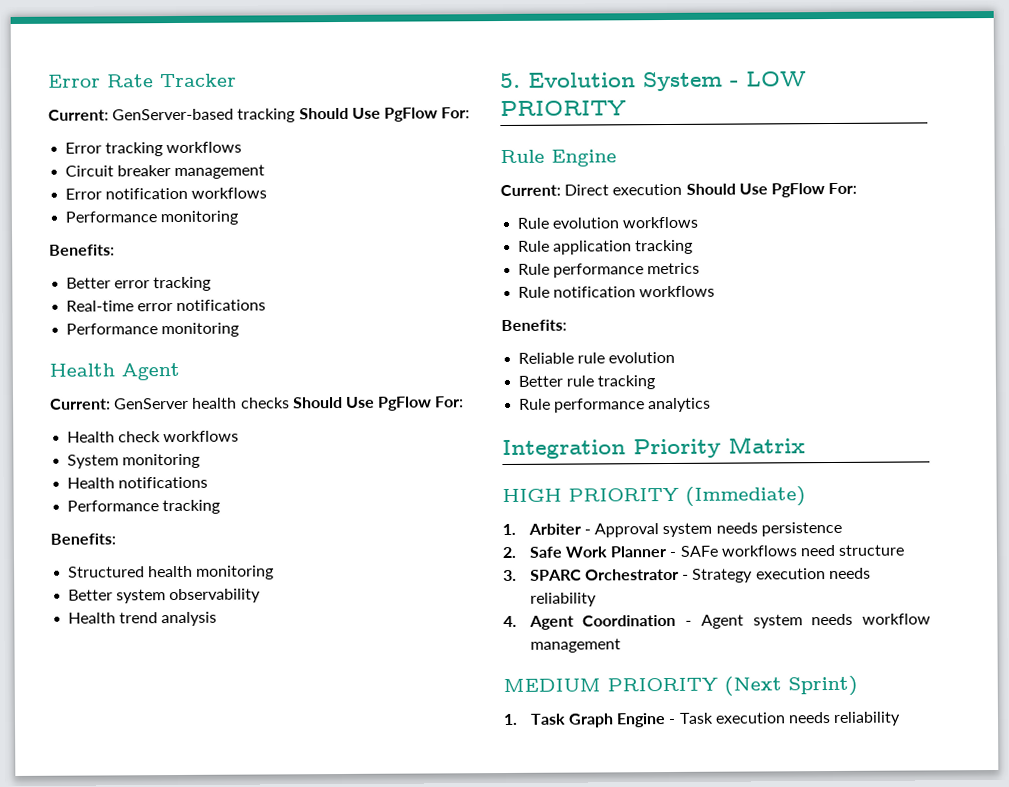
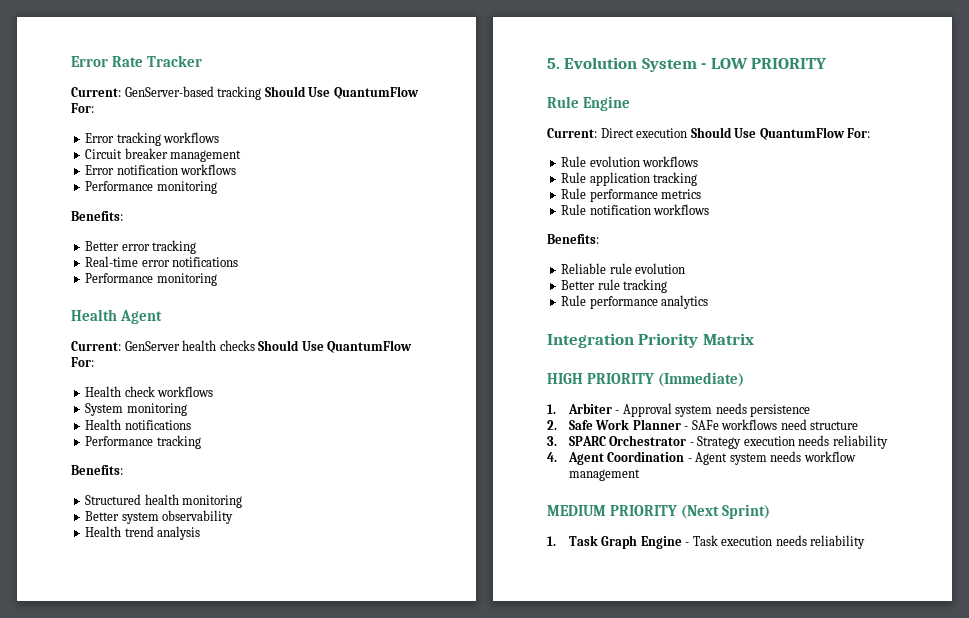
[383,107,438,122] PgFlow -> [333,86,419,99] QuantumFlow
[378,396,433,411] PgFlow -> [327,340,413,353] QuantumFlow
[770,183,825,198] PgFlow -> [759,127,845,140] QuantumFlow

